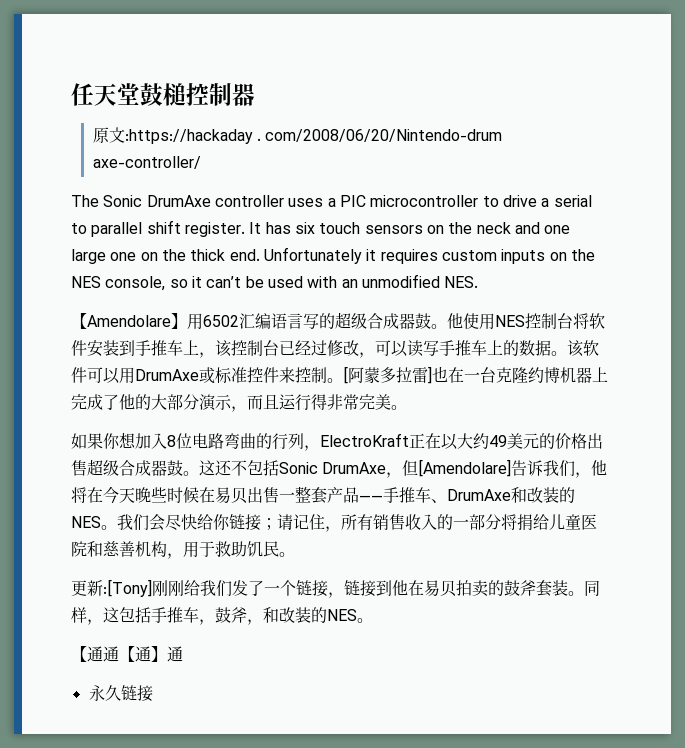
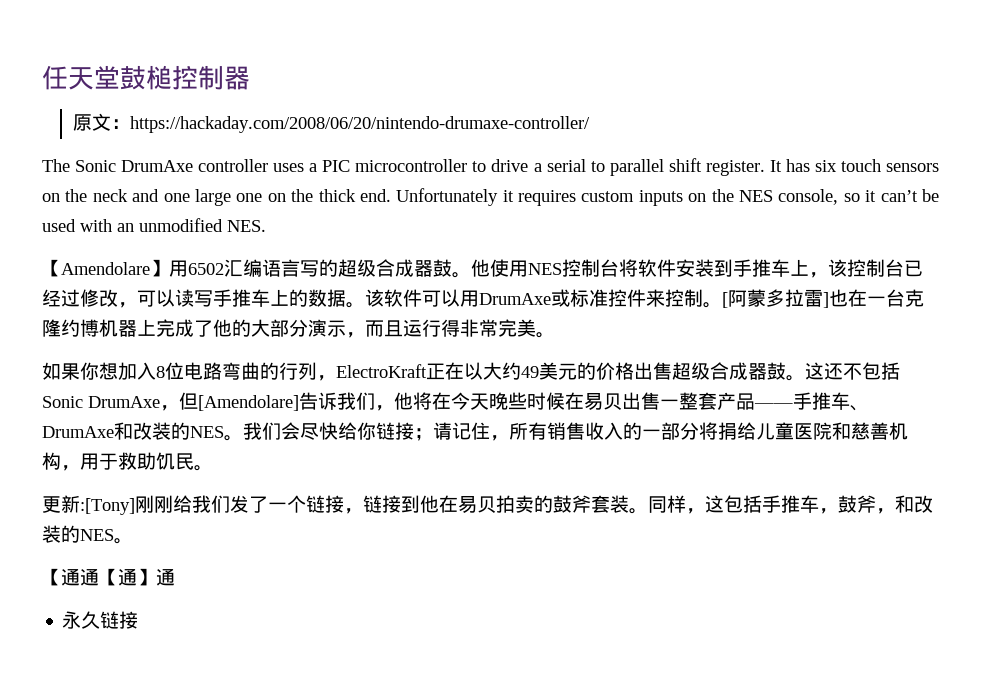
[124,129,503,144] [92,156,201,169] :https://hackaday . com/2008/06/20/Nintendo-drum axe-controller/ -> [110,116,590,133] ：https://hackaday.com/2008/06/20/nintendo-drumaxe-controller/

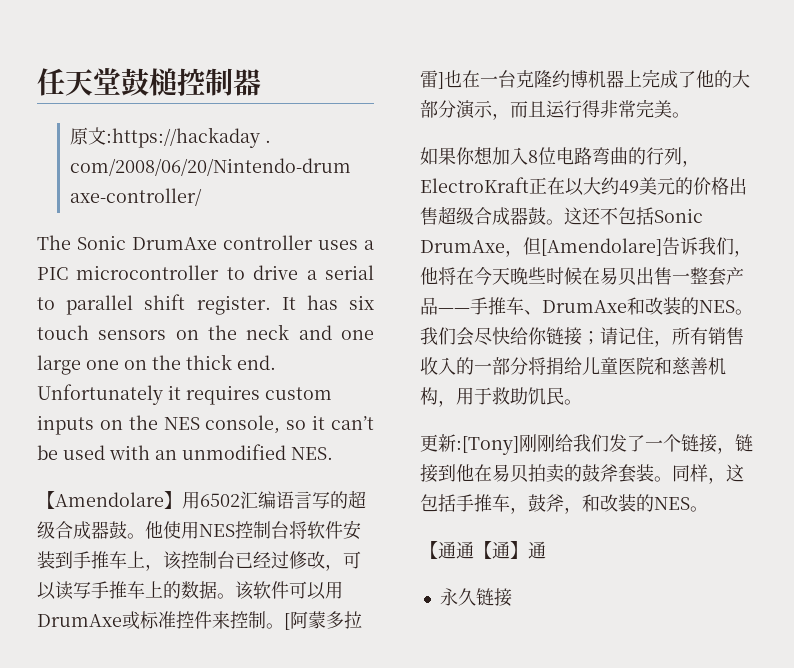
[110,116,590,133] ：https://hackaday.com/2008/06/20/nintendo-drumaxe-controller/ -> [105,127,271,148] [69,158,351,176] [69,188,202,206] :https://hackaday . com/2008/06/20/Nintendo-drum axe-controller/

